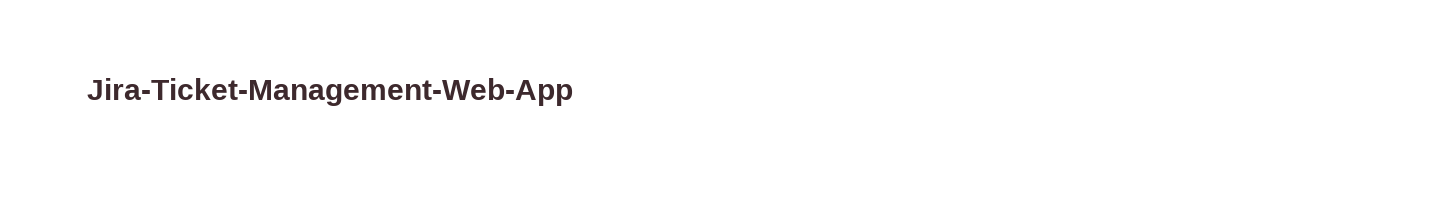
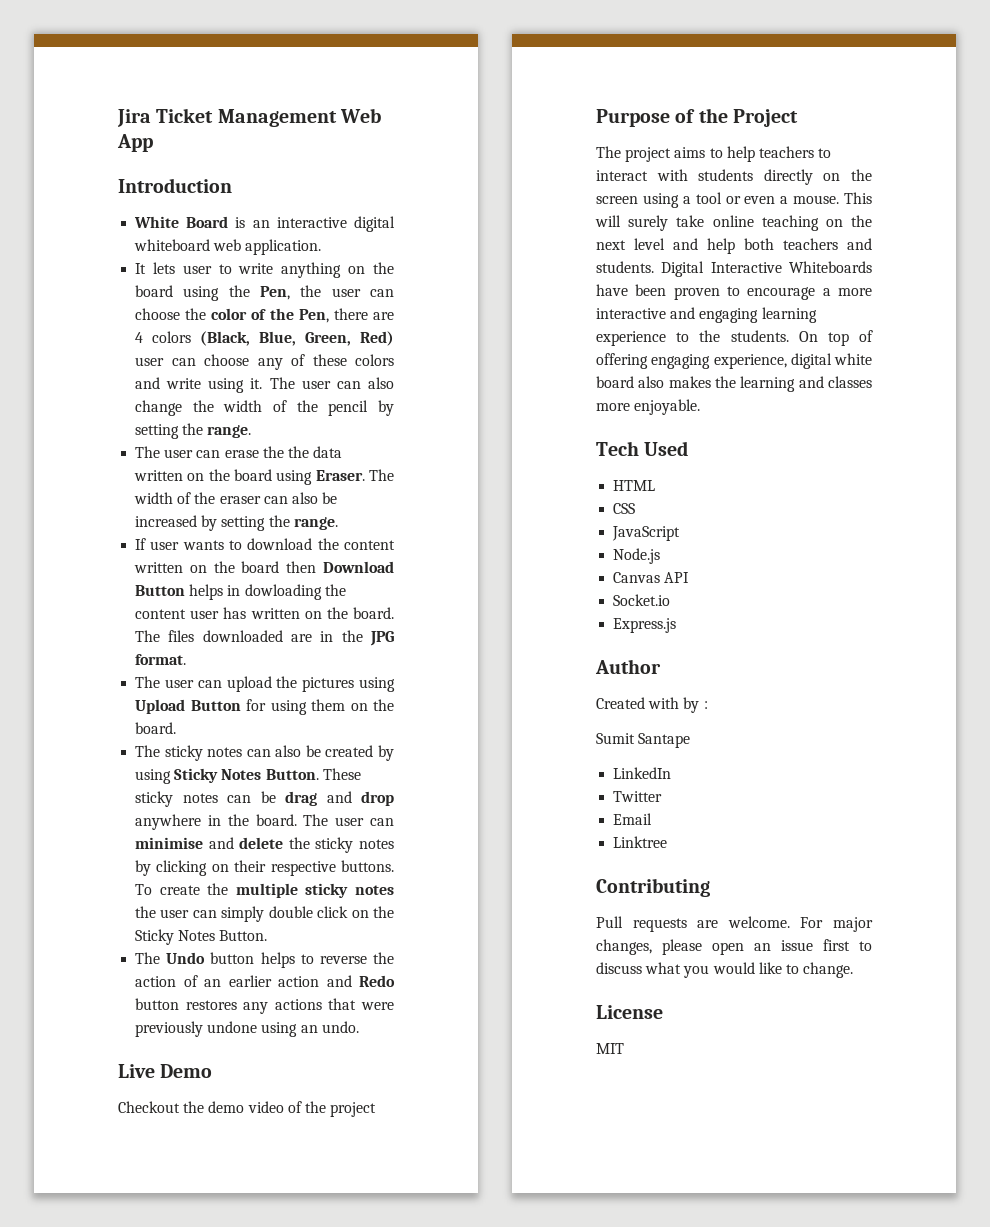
[87,78,573,106] Jira-Ticket-Management-Web-App -> [117,108,381,127] [117,134,153,152] [118,178,232,193] [134,216,395,232] [134,239,322,255] [135,262,394,278] [135,285,394,301] [135,308,394,323] [135,331,394,346] [135,354,394,370] [135,377,394,393] [135,400,394,416] [135,423,252,439] [135,446,343,458] [134,469,394,485] [134,492,338,504] [135,515,338,531] [135,538,395,550] [134,561,394,573] [135,584,346,600] [135,607,394,619] [135,630,394,646] [135,654,187,665] [135,676,395,692] [135,699,394,715] [135,722,177,734] [135,745,394,761] [135,768,361,784] [135,791,394,807] [135,814,394,830] [135,837,394,853] [135,860,394,876] [135,883,394,898] [135,906,394,922] [135,929,268,945] [135,952,394,968] [135,975,395,987] [135,998,394,1014] [135,1021,359,1037] [118,1064,213,1078] [118,1101,377,1117] [596,108,798,127] [596,146,832,162] [596,169,872,185] [596,192,872,208] [595,215,872,231] [596,238,872,254] [596,261,872,277] [596,284,872,300] [596,307,817,323] [596,330,873,346] [596,353,872,369] [596,376,872,392] [596,399,701,415] [596,441,689,456] [613,480,656,491] [613,503,636,514] [612,526,681,541] [613,548,661,564] [613,572,690,583] [613,594,671,606] [613,618,677,633] [595,659,661,674] [596,697,708,713] [596,733,691,748] [613,767,672,779] [613,791,663,802] [613,813,653,825] [613,836,668,848] [596,878,710,897] [596,916,873,932] [596,939,872,955] [596,962,854,978] [596,1005,663,1019] [596,1043,624,1054] Jira Ticket Management Web App // Introduction // White Board is an interactive digital whiteboard web application. // It lets user to write anything on the board using the Pen, the user can choose the color of the Pen, there are 4 colors (Black, Blue, Green, Red) user can choose any of these colors and write using it. The user can also change the width of the pencil by setting the range. // The user can erase the the data written on the board using Eraser. The width of the eraser can also be increased by setting the range. // If user wants to download the content written on the board then Download Button helps in dowloading the content user has written on the board. The files downloaded are in the JPG format. // The user can upload the pictures using Upload Button for using them on the board. // The sticky notes can also be created by using Sticky Notes Button. These sticky notes can be drag and drop anywhere in the board. The user can minimise and delete the sticky notes by clicking on their respective buttons. To create the multiple sticky notes the user can simply double click on the Sticky Notes Button. // The Undo button helps to reverse the action of an earlier action and Redo button restores any actions that were previously undone using an undo. // Live Demo // Checkout the demo video of the project // Purpose of the Project // The project aims to help teachers to interact with students directly on the screen using a tool or even a mouse. This will surely take online teaching on the next level and help both teachers and students. Digital Interactive Whiteboards have been proven to encourage a more interactive and engaging learning experience to the students. On top of offering engaging experience, digital white board also makes the learning and classes more enjoyable. // Tech Used // HTML // CSS // JavaScript // Node.js // Canvas API // Socket.io // Express.js // Author // Created with by : // Sumit Santape // LinkedIn // Twitter // Email // Linktree // Contributing // Pull requests are welcome. For major changes, please open an issue first to discuss what you would like to change. // License // MIT

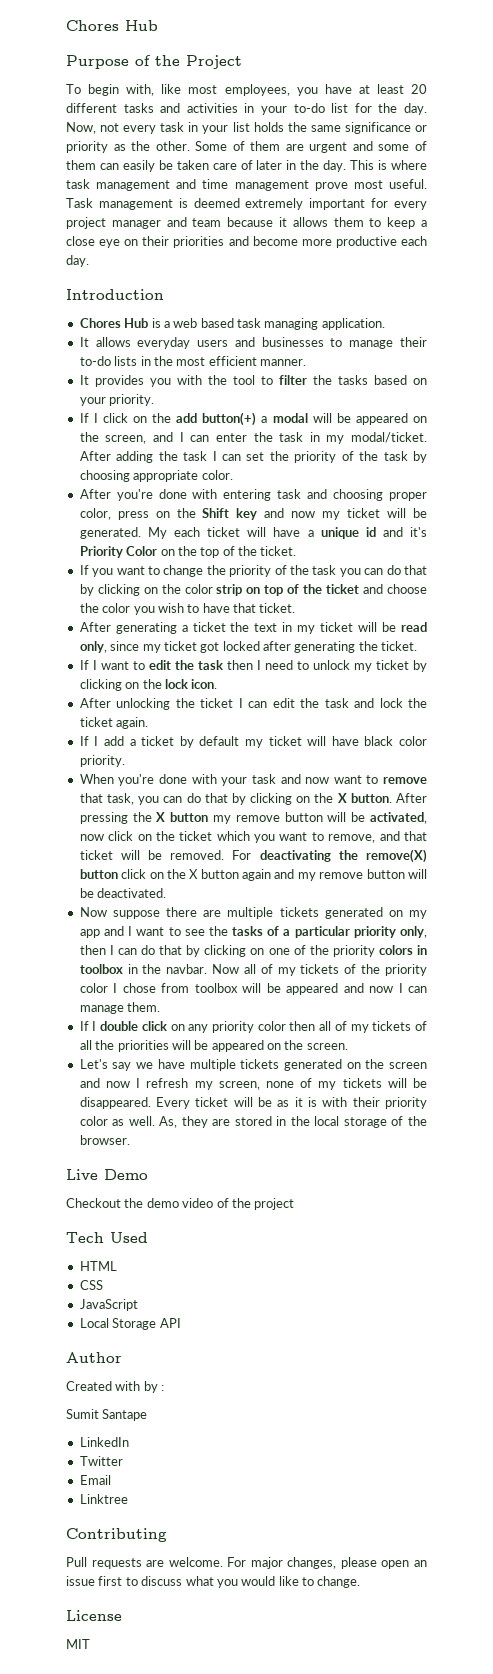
[117,108,381,127] [117,134,153,152] [118,178,232,193] [134,216,395,232] [134,239,322,255] [135,262,394,278] [135,285,394,301] [135,308,394,323] [135,331,394,346] [135,354,394,370] [135,377,394,393] [135,400,394,416] [135,423,252,439] [135,446,343,458] [134,469,394,485] [134,492,338,504] [135,515,338,531] [135,538,395,550] [134,561,394,573] [135,584,346,600] [135,607,394,619] [135,630,394,646] [135,654,187,665] [135,676,395,692] [135,699,394,715] [135,722,177,734] [135,745,394,761] [135,768,361,784] [135,791,394,807] [135,814,394,830] [135,837,394,853] [135,860,394,876] [135,883,394,898] [135,906,394,922] [135,929,268,945] [135,952,394,968] [135,975,395,987] [135,998,394,1014] [135,1021,359,1037] Jira Ticket Management Web App // Introduction // White Board is an interactive digital whiteboard web application. // It lets user to write anything on the board using the Pen, the user can choose the color of the Pen, there are 4 colors (Black, Blue, Green, Red) user can choose any of these colors and write using it. The user can also change the width of the pencil by setting the range. // The user can erase the the data written on the board using Eraser. The width of the eraser can also be increased by setting the range. // If user wants to download the content written on the board then Download Button helps in dowloading the content user has written on the board. The files downloaded are in the JPG format. // The user can upload the pictures using Upload Button for using them on the board. // The sticky notes can also be created by using Sticky Notes Button. These sticky notes can be drag and drop anywhere in the board. The user can minimise and delete the sticky notes by clicking on their respective buttons. To create the multiple sticky notes the user can simply double click on the Sticky Notes Button. // The Undo button helps to reverse the action of an earlier action and Redo button restores any actions that were previously undone using an undo. -> [66,20,158,31] [66,55,242,69] [66,84,428,96] [66,103,428,115] [66,122,427,134] [66,141,427,153] [66,160,427,172] [66,179,427,191] [66,198,427,210] [66,217,428,229] [66,236,427,248] [66,255,89,267] [66,289,164,300] [79,318,385,330] [79,337,427,349] [79,356,306,366] [79,375,427,387] [79,394,155,406] [79,412,428,426] [79,432,427,444] [79,451,427,463] [79,470,233,482] [79,489,427,501] [79,508,428,520] [79,527,427,539] [79,546,297,558] [79,565,427,577] [79,584,427,596] [79,603,296,615] [79,622,428,634] [79,641,418,653] [79,660,428,672] [79,679,218,691] [79,698,427,710] [79,717,149,729] [79,736,428,748] [79,755,125,767] [79,774,427,786] [79,793,427,805] [79,812,427,824] [79,831,427,843] [79,849,427,863] [79,869,427,881] [79,888,167,898] [79,907,427,919] [79,926,427,938] [79,945,428,957] [79,964,427,976] [79,983,428,995] [79,1002,161,1014] [79,1021,427,1033] [79,1040,348,1052] [79,1059,428,1071] [79,1078,427,1090] [79,1097,427,1109] [79,1116,427,1128] [79,1135,130,1145] Chores Hub // Purpose of the Project // To begin with, like most employees, you have at least 20 different tasks and activities in your to-do list for the day. Now, not every task in your list holds the same significance or priority as the other. Some of them are urgent and some of them can easily be taken care of later in the day. This is where task management and time management prove most useful. Task management is deemed extremely important for every project manager and team because it allows them to keep a close eye on their priorities and become more productive each day. // Introduction // Chores Hub is a web based task managing application. // It allows everyday users and businesses to manage their to-do lists in the most efficient manner. // It provides you with the tool to filter the tasks based on your priority. // If I click on the add button(+) a modal will be appeared on the screen, and I can enter the task in my modal/ticket. After adding the task I can set the priority of the task by choosing appropriate color. // After you're done with entering task and choosing proper color, press on the Shift key and now my ticket will be generated. My each ticket will have a unique id and it's Priority Color on the top of the ticket. // If you want to change the priority of the task you can do that by clicking on the color strip on top of the ticket and choose the color you wish to have that ticket. // After generating a ticket the text in my ticket will be read only, since my ticket got locked after generating the ticket. // If I want to edit the task then I need to unlock my ticket by clicking on the lock icon. // After unlocking the ticket I can edit the task and lock the ticket again. // If I add a ticket by default my ticket will have black color priority. // When you're done with your task and now want to remove that task, you can do that by clicking on the X button. After pressing the X button my remove button will be activated, now click on the ticket which you want to remove, and that ticket will be removed. For deactivating the remove(X) button click on the X button again and my remove button will be deactivated. // Now suppose there are multiple tickets generated on my app and I want to see the tasks of a particular priority only, then I can do that by clicking on one of the priority colors in toolbox in the navbar. Now all of my tickets of the priority color I chose from toolbox will be appeared and now I can manage them. // If I double click on any priority color then all of my tickets of all the priorities will be appeared on the screen. // Let's say we have multiple tickets generated on the screen and now I refresh my screen, none of my tickets will be disappeared. Every ticket will be as it is with their priority color as well. As, they are stored in the local storage of the browser.
[596,108,798,127] [596,146,832,162] [596,169,872,185] [596,192,872,208] [595,215,872,231] [596,238,872,254] [596,261,872,277] [596,284,872,300] [596,307,817,323] [596,330,873,346] [596,353,872,369] [596,376,872,392] [596,399,701,415] // Purpose of the Project // The project aims to help teachers to interact with students directly on the screen using a tool or even a mouse. This will surely take online teaching on the next level and help both teachers and students. Digital Interactive Whiteboards have been proven to encourage a more interactive and engaging learning experience to the students. On top of offering engaging experience, digital white board also makes the learning and classes more enjoyable. -> (295, 1204) none
[613,548,661,564] [613,572,661,583] Node.js // Canvas -> [79,1318,157,1330] Local Storage
[613,594,671,606] [613,618,677,633] // Socket.io // Express.js -> (181, 1323) none

